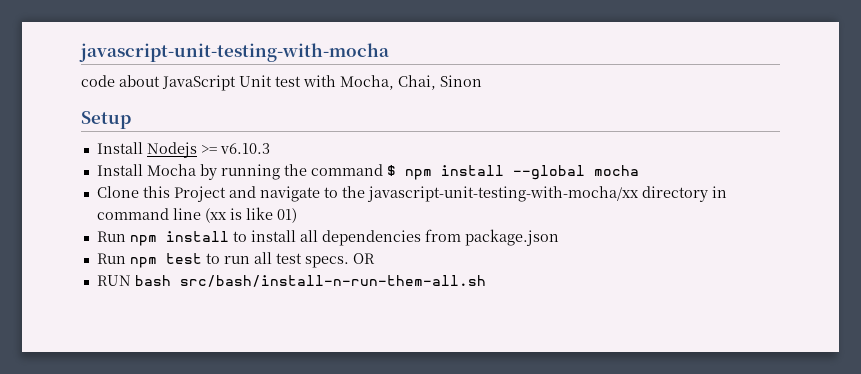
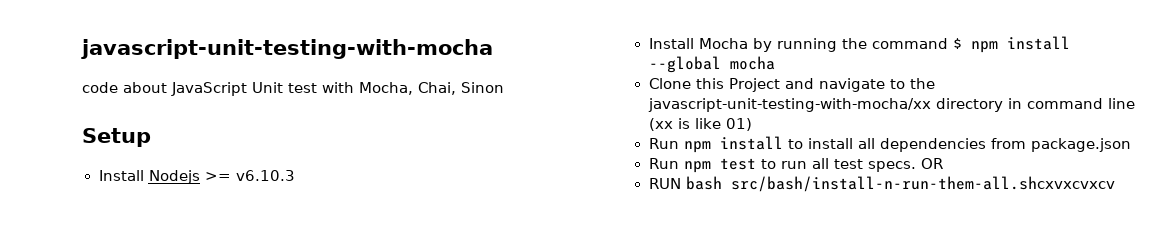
[179,275,486,287] src/bash/install-n-run-them-all.sh -> [730,176,1115,192] src/bash/install-n-run-them-all.shcxvxcvxcv

